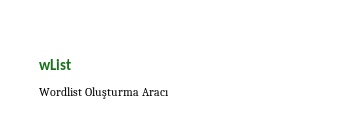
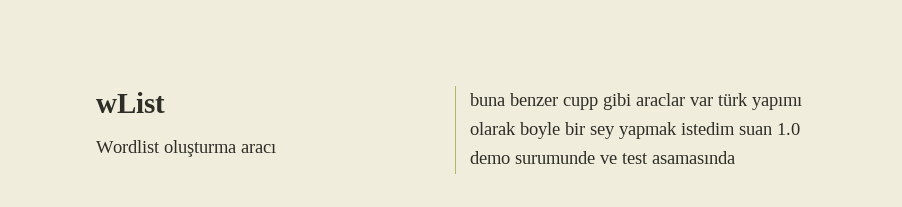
[85,87,170,99] Oluşturma Aracı -> [164,140,276,157] [470,93,802,110] [470,122,800,139] [470,151,735,164] oluşturma aracı // buna benzer cupp gibi araclar var türk yapımı olarak boyle bir sey yapmak istedim suan 1.0 demo surumunde ve test asamasında

